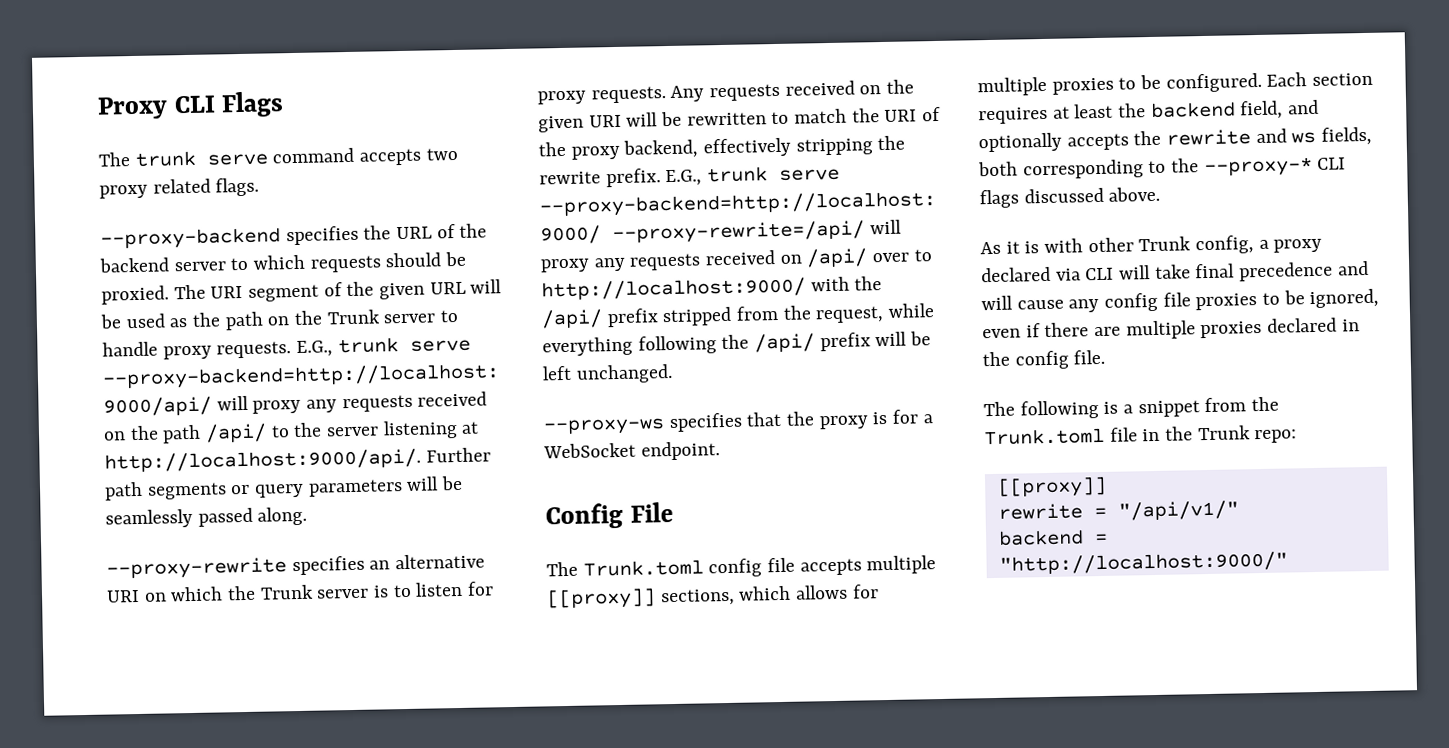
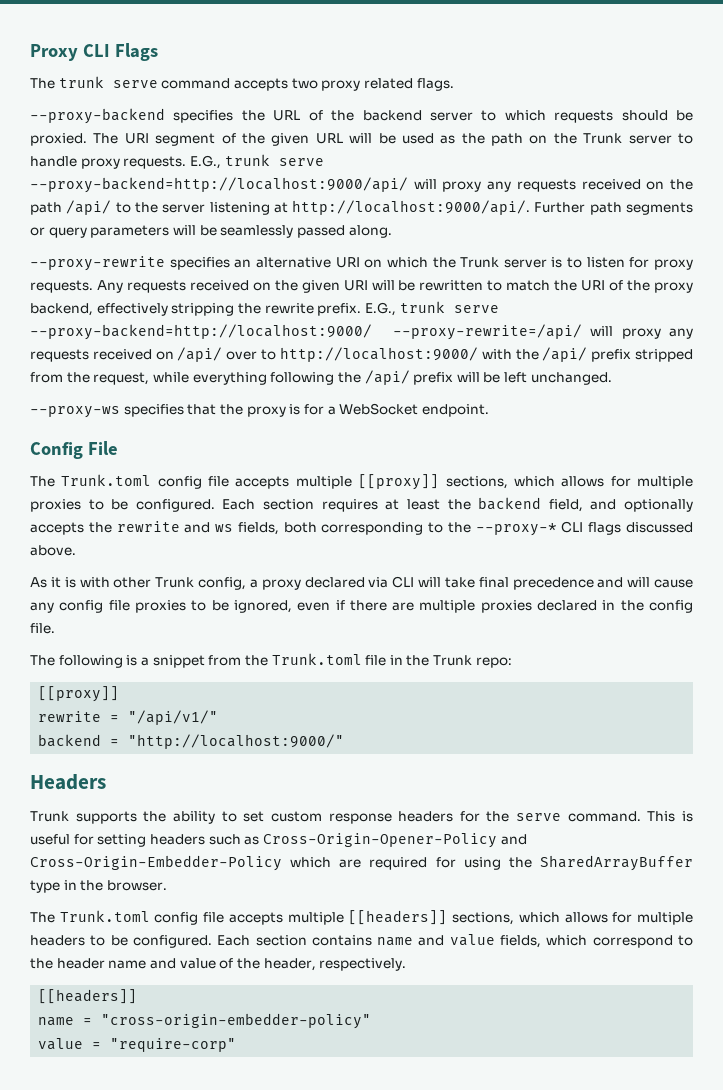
(1288, 563) none -> [30,774,106,790] [30,811,693,824] [30,833,527,848] [30,855,694,871] [30,880,167,893] [30,910,694,925] [30,934,693,948] [30,958,407,971] [38,989,138,1004] [38,1013,372,1029] [38,1038,237,1052] // Headers // Trunk supports the ability to set custom response headers for the serve command. This is useful for setting headers such as Cross-Origin-Opener-Policy and Cross-Origin-Embedder-Policy which are required for using the SharedArrayBuffer type in the browser. // The Trunk.toml config file accepts multiple [[headers]] sections, which allows for multiple headers to be configured. Each section contains name and value fields, which correspond to the header name and value of the header, respectively. // [[headers]] // name = "cross-origin-embedder-policy" // value = "require-corp"

